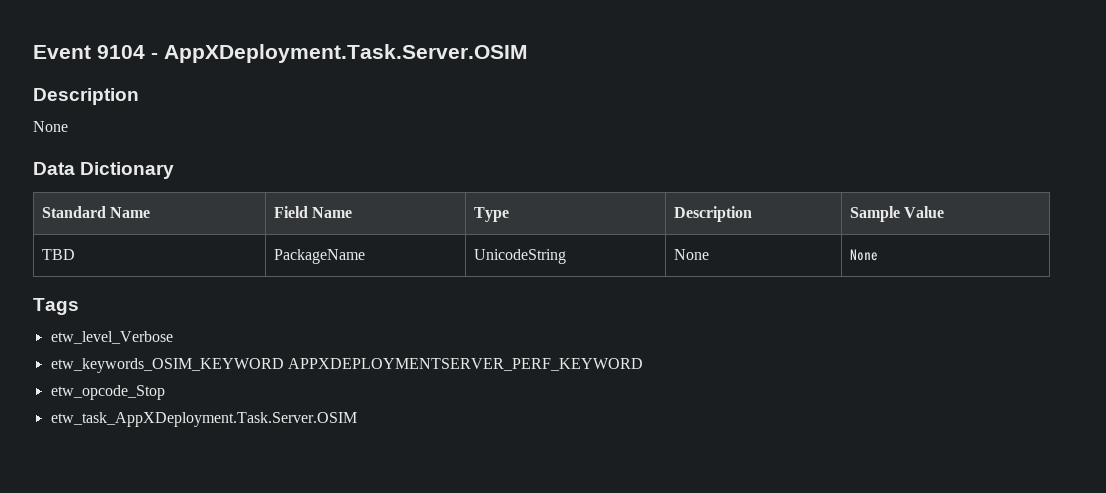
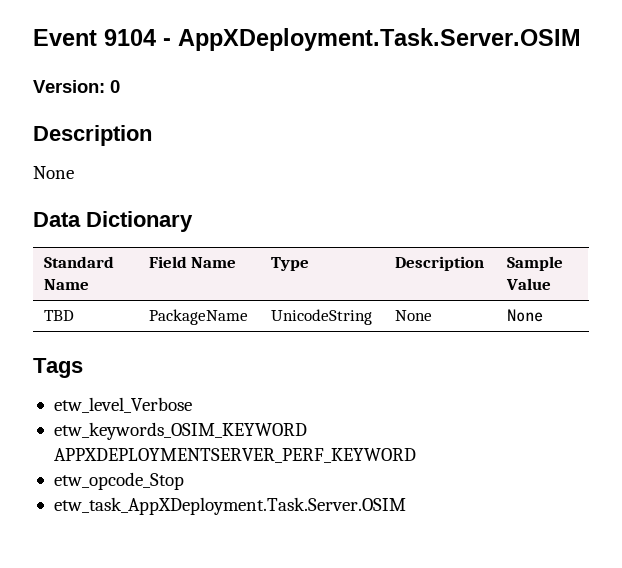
(528, 53) none -> [33,80,120,93] // Version: 0

